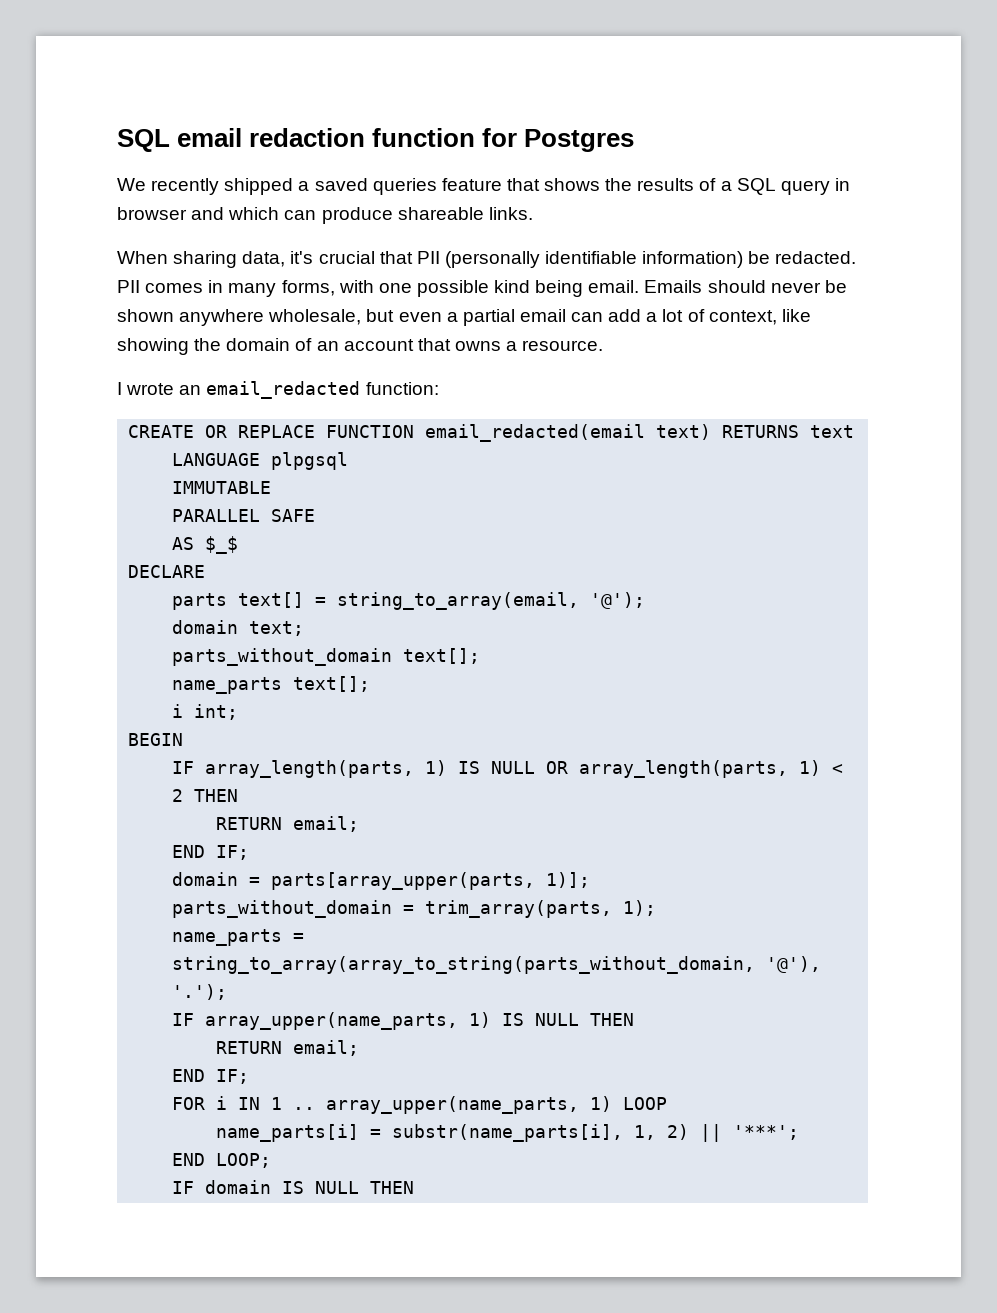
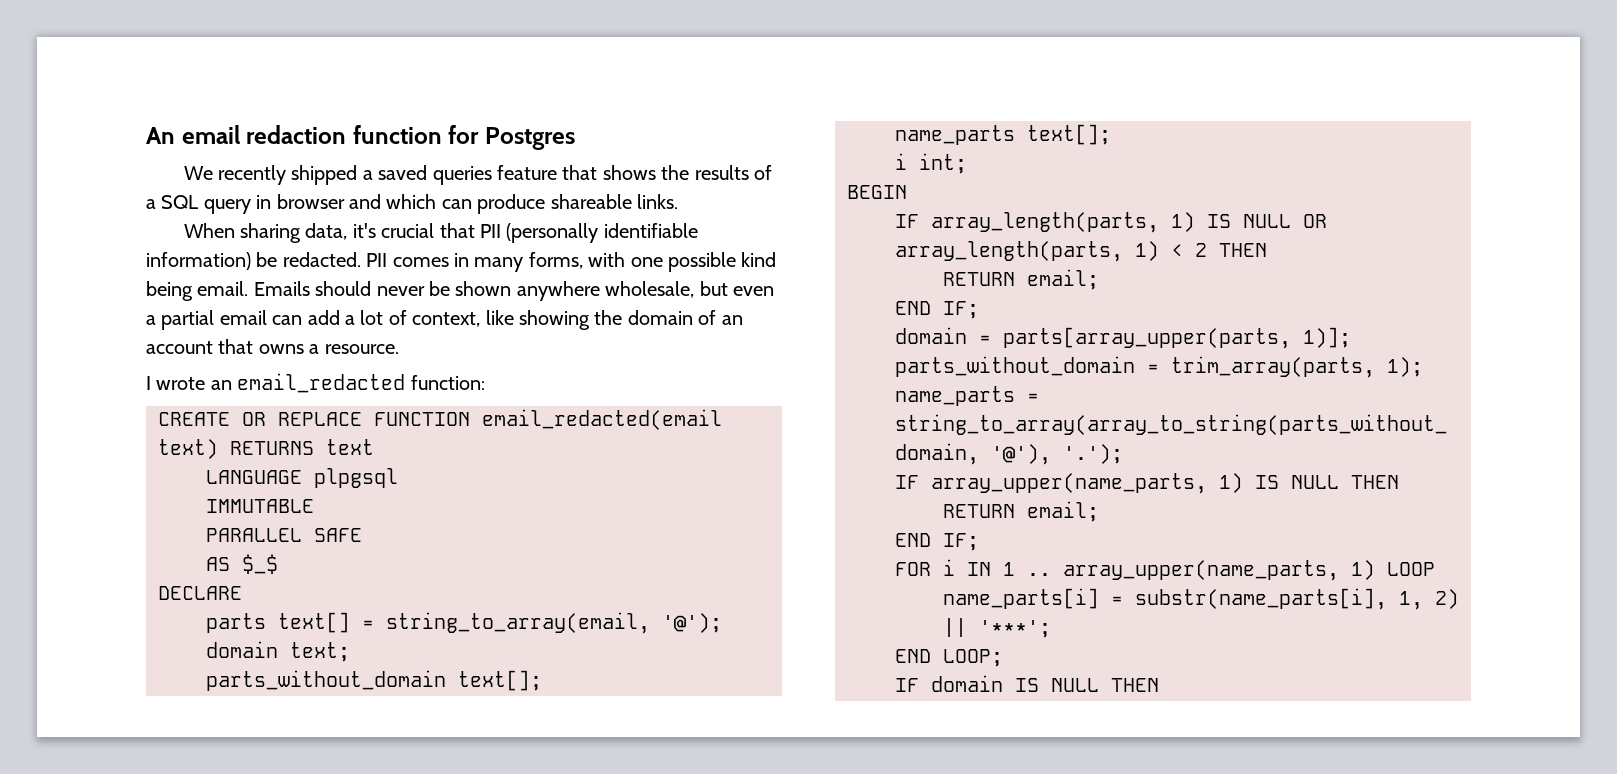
[117,129,170,152] SQL -> [146,127,175,144] An

